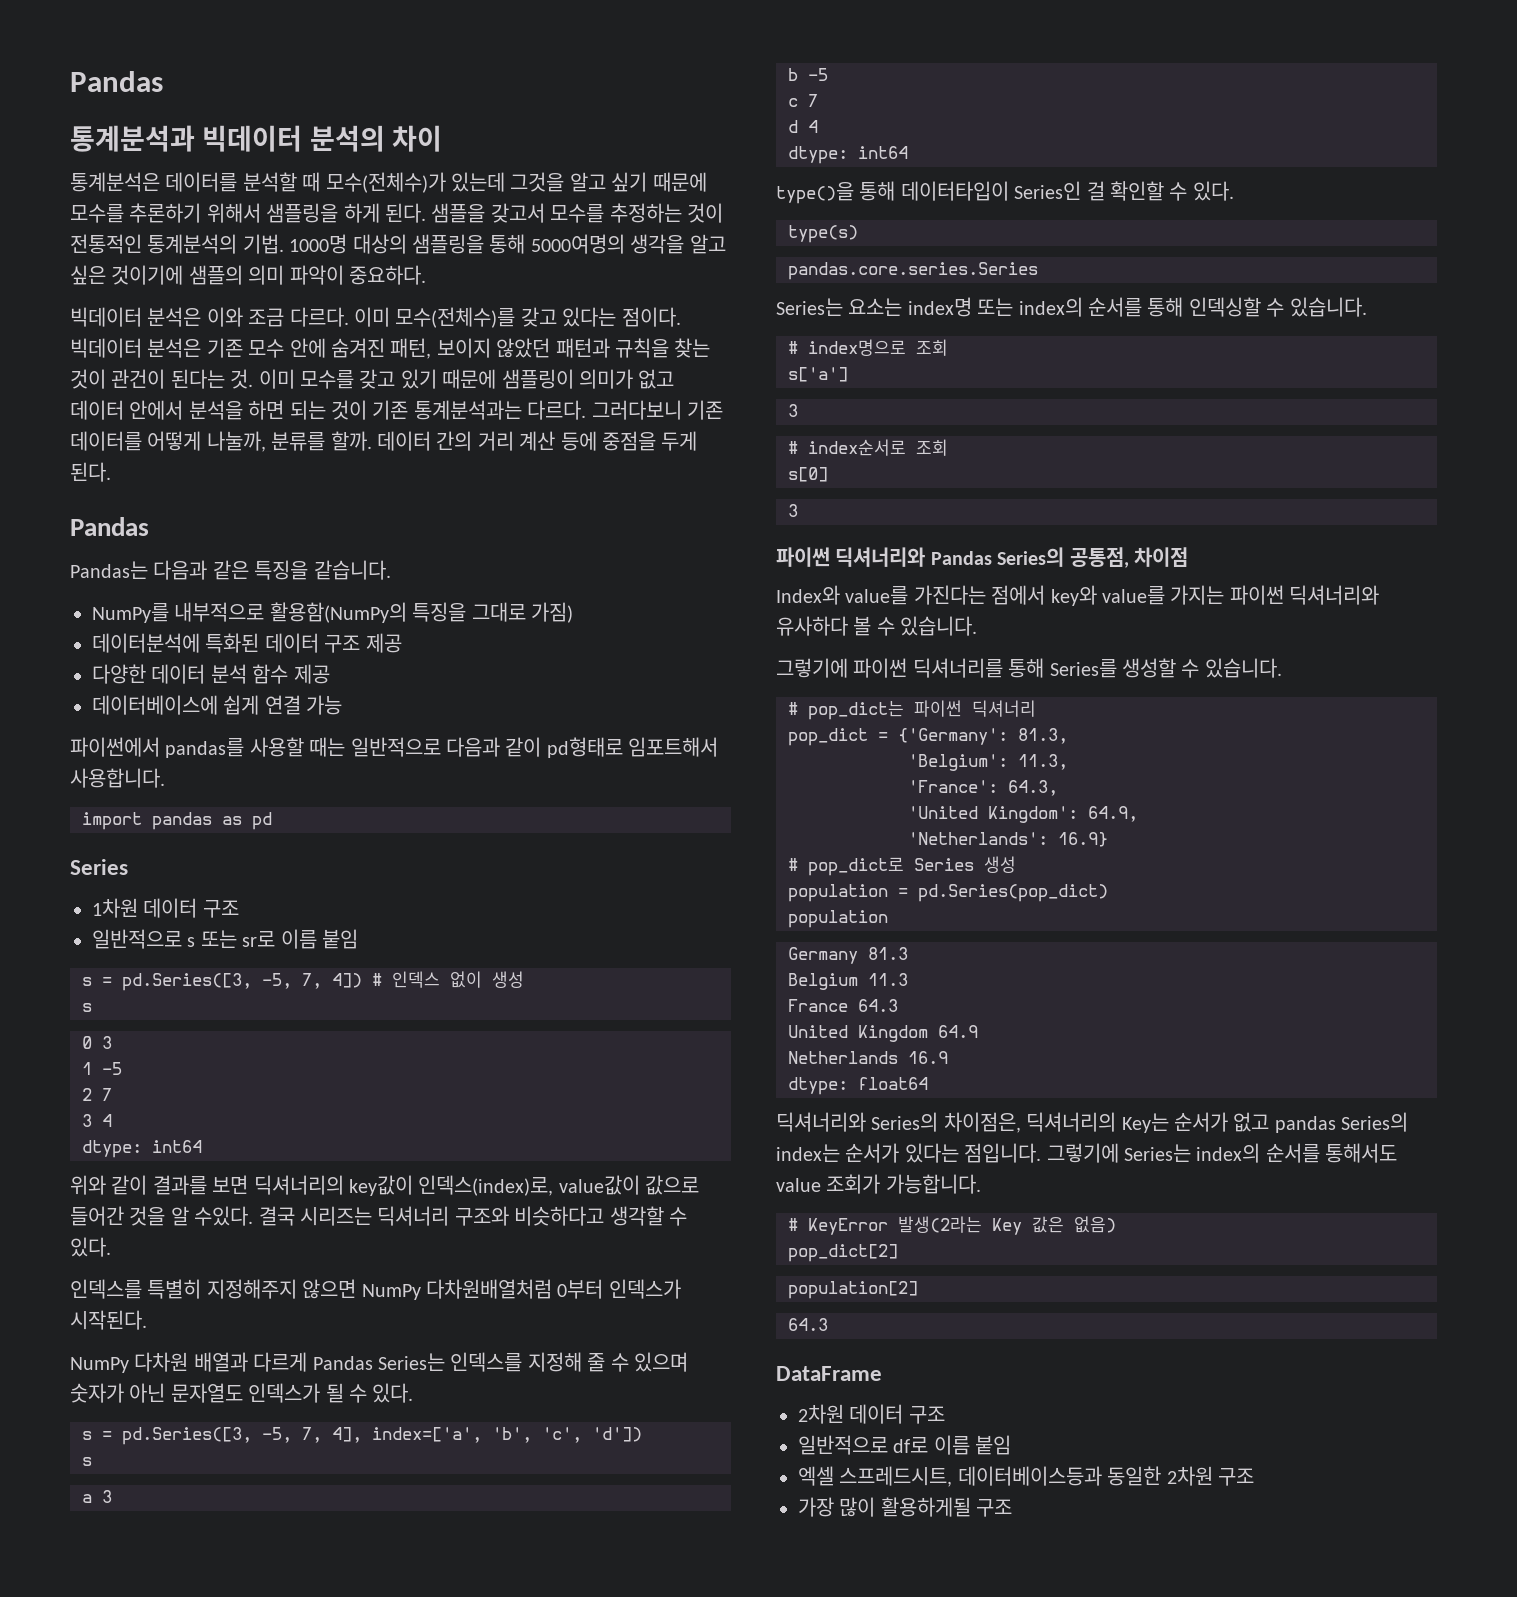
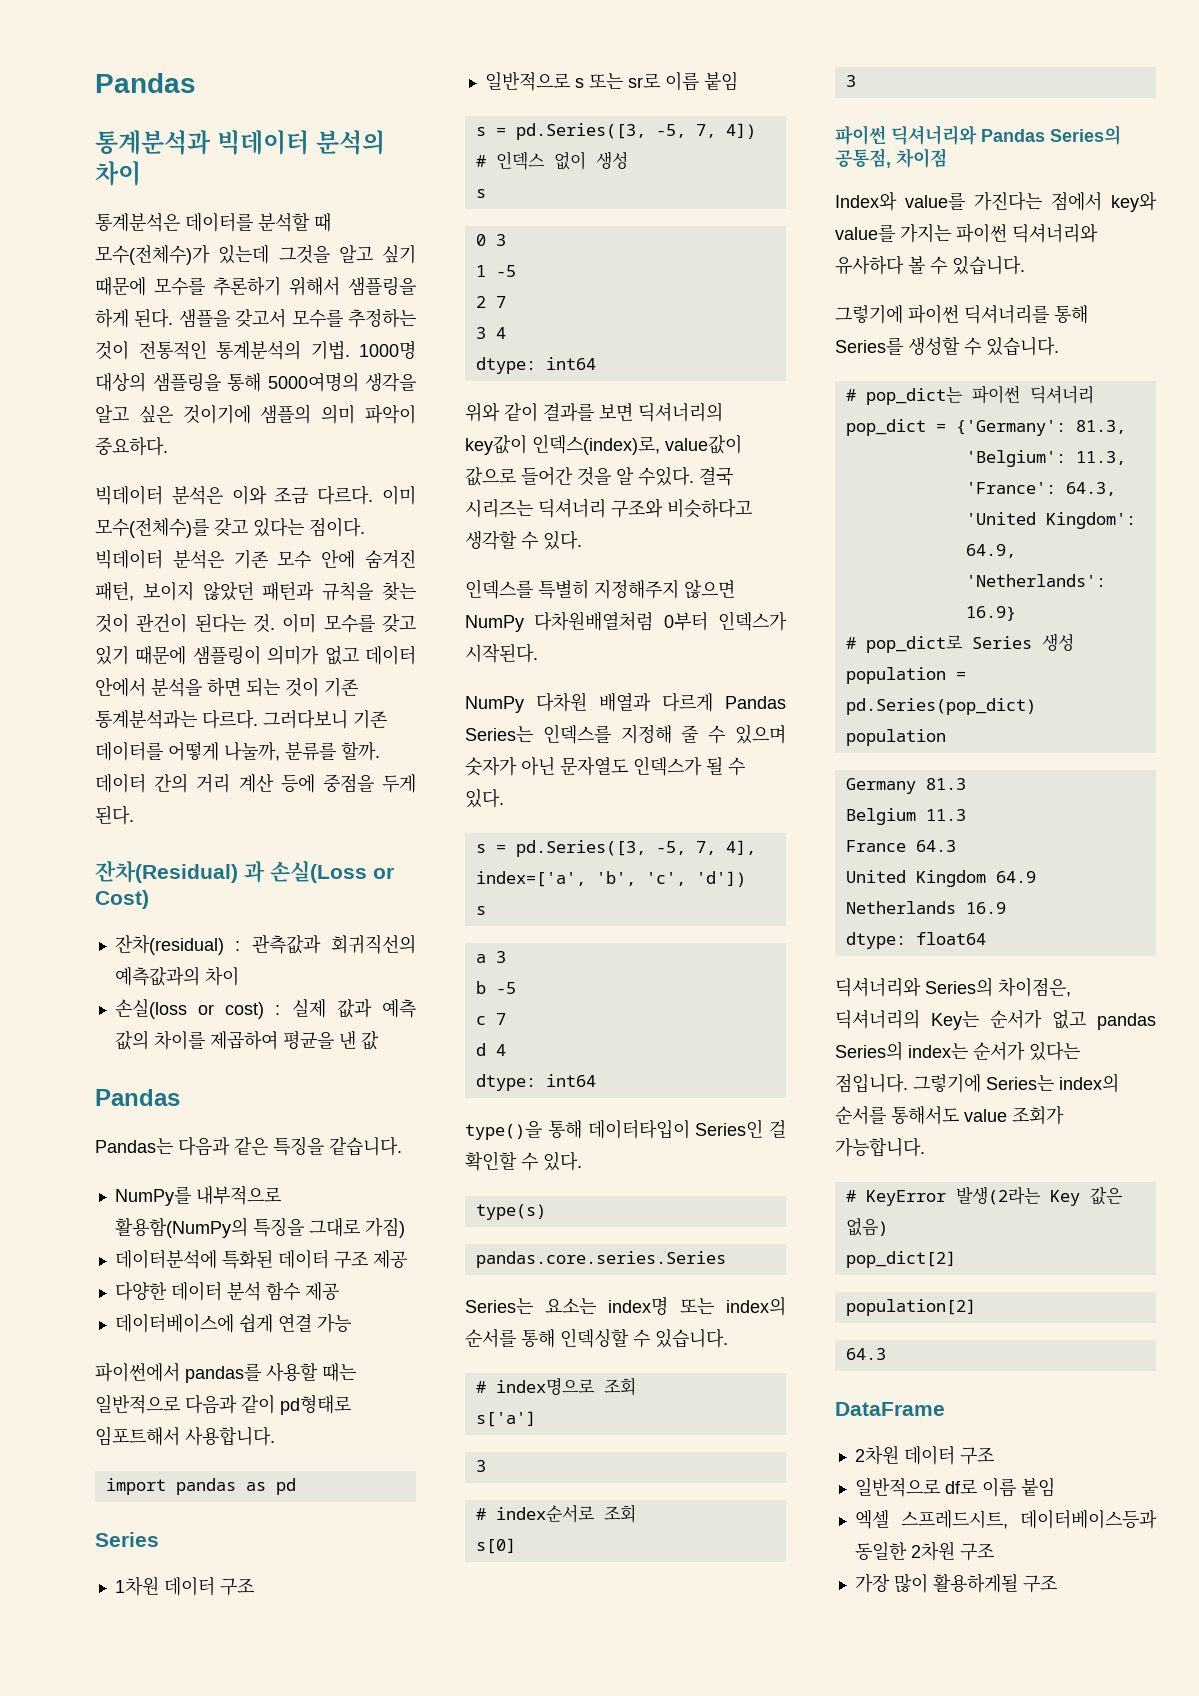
(111, 472) none -> [95,860,394,883] [95,890,149,909] [114,934,416,955] [114,966,239,986] [114,999,416,1019] [114,1030,379,1050] // 잔차(Residual) 과 손실(Loss or Cost) // 잔차(residual) : 관측값과 회귀직선의 예측값과의 차이 // 손실(loss or cost) : 실제 값과 예측 값의 차이를 제곱하여 평균을 낸 값

